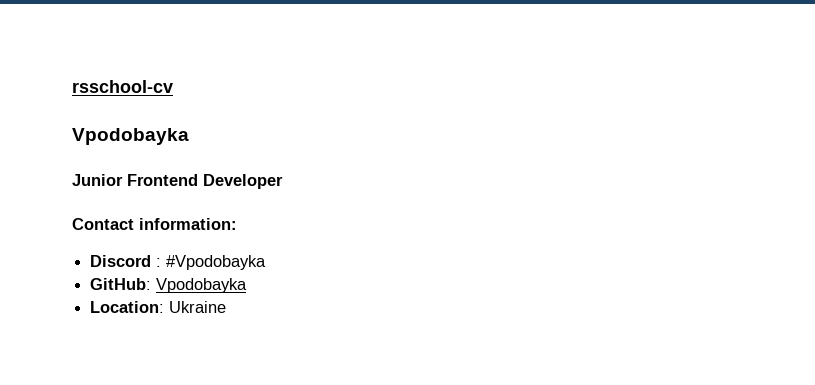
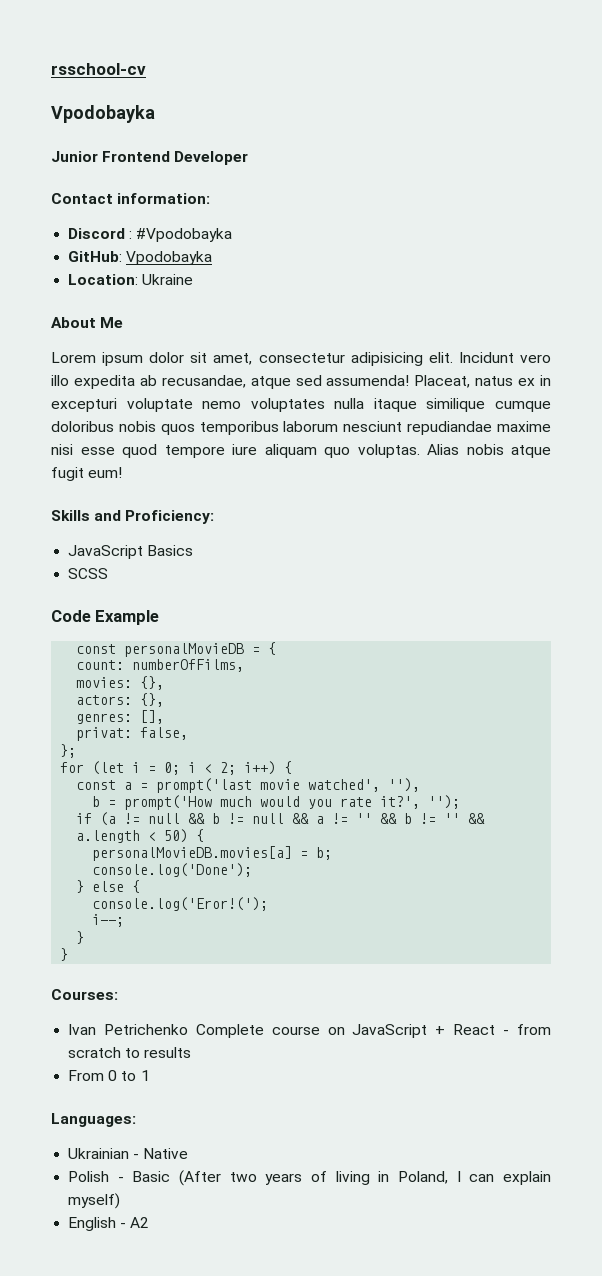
(227, 307) none -> [51,317,124,328] [51,352,551,366] [51,375,551,389] [51,398,551,412] [51,421,551,435] [51,444,551,458] [51,467,123,481] [51,510,215,524] [68,545,194,559] [68,568,109,579] [51,610,160,625] [76,642,277,657] [76,659,245,672] [76,676,165,690] [76,693,165,707] [76,710,165,724] [76,727,189,741] [60,744,77,758] [60,761,293,775] [76,778,421,793] [92,795,461,810] [76,812,486,826] [76,829,205,843] [92,846,333,861] [92,863,253,877] [76,880,141,893] [92,897,269,911] [92,914,125,927] [76,931,85,944] [60,948,69,961] [51,989,118,1000] [68,1024,551,1038] [68,1047,192,1058] [68,1070,150,1081] [51,1113,136,1127] [68,1148,189,1159] [68,1170,552,1186] [68,1193,121,1209] [68,1217,150,1231] // About Me // Lorem ipsum dolor sit amet, consectetur adipisicing elit. Incidunt vero illo expedita ab recusandae, atque sed assumenda! Placeat, natus ex in excepturi voluptate nemo voluptates nulla itaque similique cumque doloribus nobis quos temporibus laborum nesciunt repudiandae maxime nisi esse quod tempore iure aliquam quo voluptas. Alias nobis atque fugit eum! // Skills and Proficiency: // JavaScript Basics // SCSS // Code Example // const personalMovieDB = { // count: numberOfFilms, // movies: {}, // actors: {}, // genres: [], // privat: false, // }; // for (let i = 0; i < 2; i++) { // const a = prompt('last movie watched', ''), // b = prompt('How much would you rate it?', ''); // if (a != null && b != null && a != '' && b != '' && a.length < 50) { // personalMovieDB.movies[a] = b; // console.log('Done'); // } else { // console.log('Eror!('); // i--; // } // } // Courses: // Ivan Petrichenko Complete course on JavaScript + React - from scratch to results // From 0 to 1 // Languages: // Ukrainian - Native // Polish - Basic (After two years of living in Poland, I can explain myself) // English - A2

